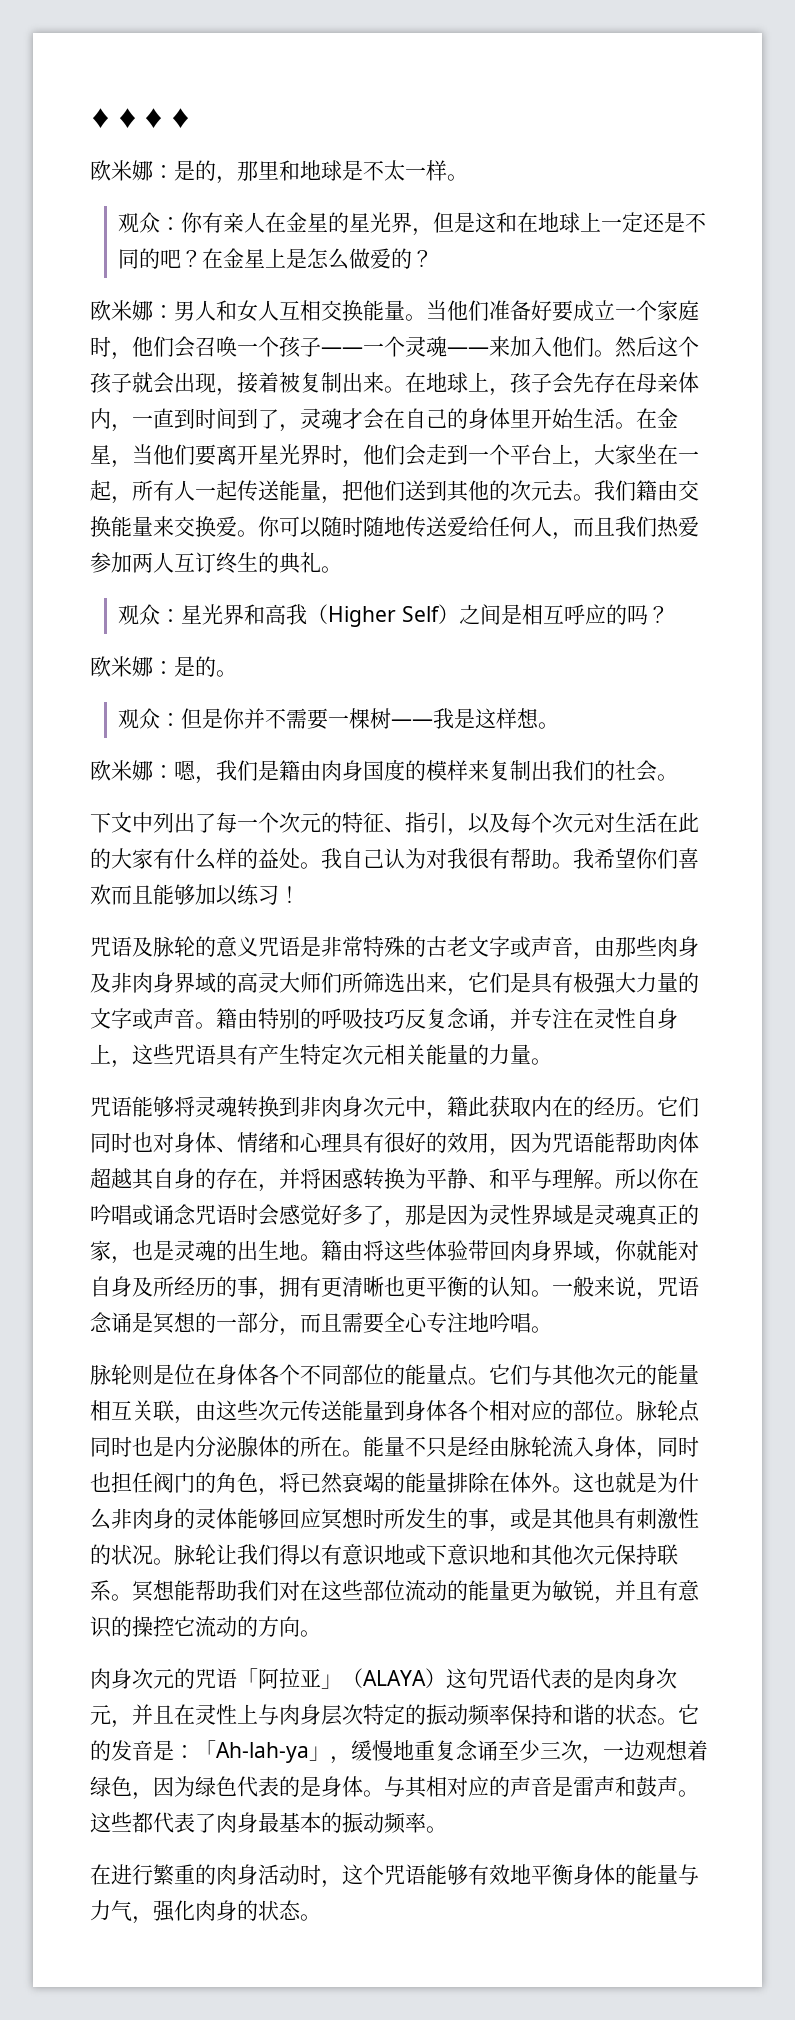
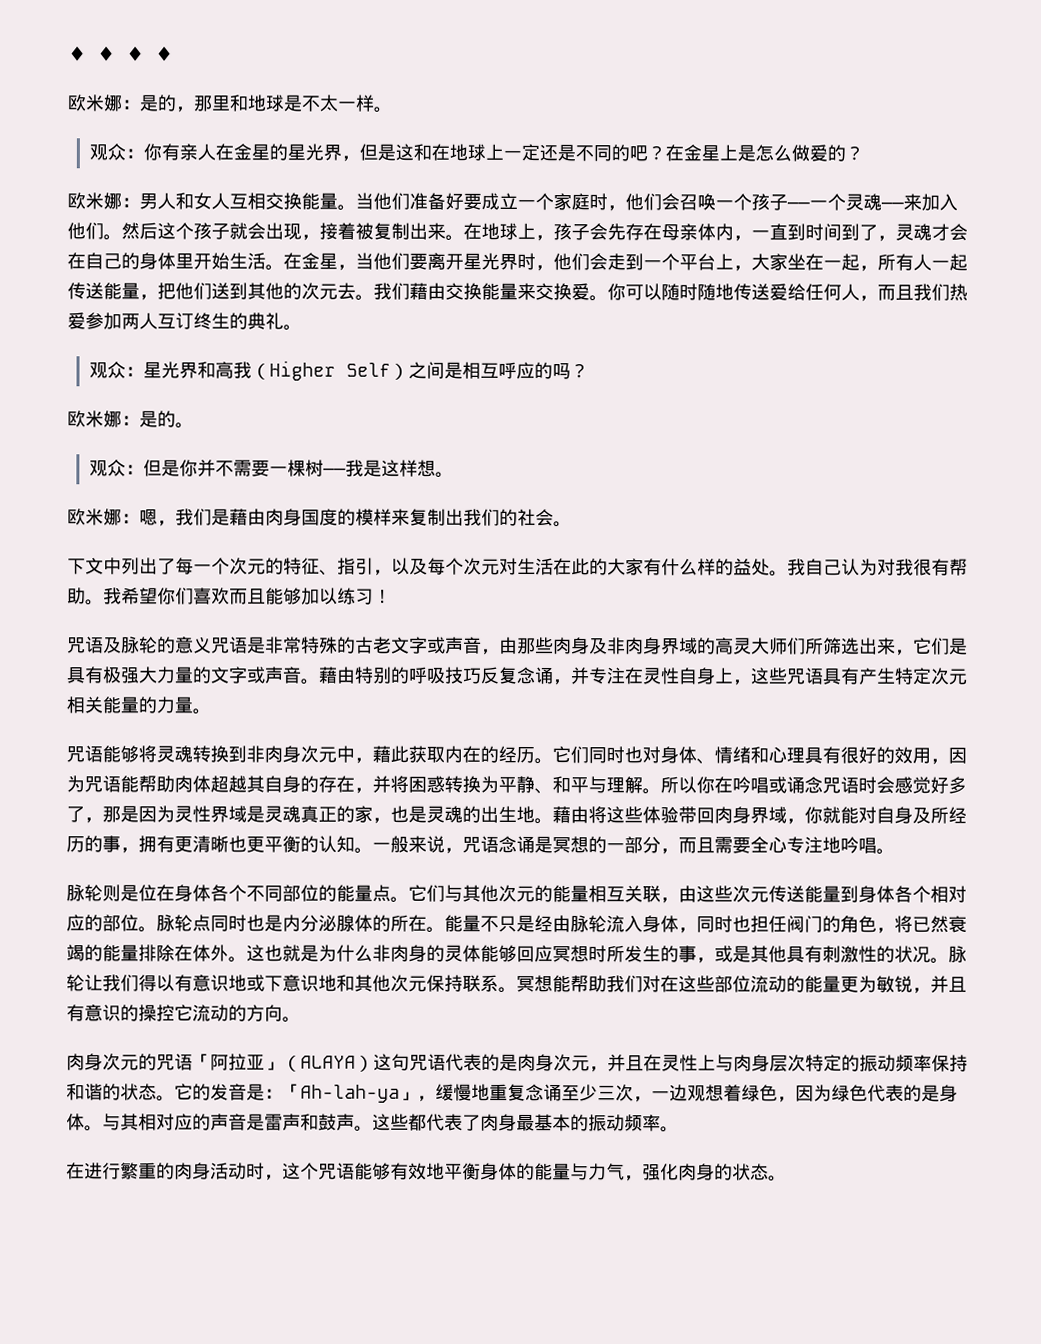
[636,480,657,501] 籍 -> [409,282,428,300] 藉
[279,760,300,781] 籍 -> [229,508,248,526] 藉
[216,1008,237,1029] 籍 -> [318,666,338,684] 藉
[447,1096,468,1117] 籍 -> [372,745,391,763] 藉
[321,1240,342,1261] 籍 -> [552,806,571,824] 藉

